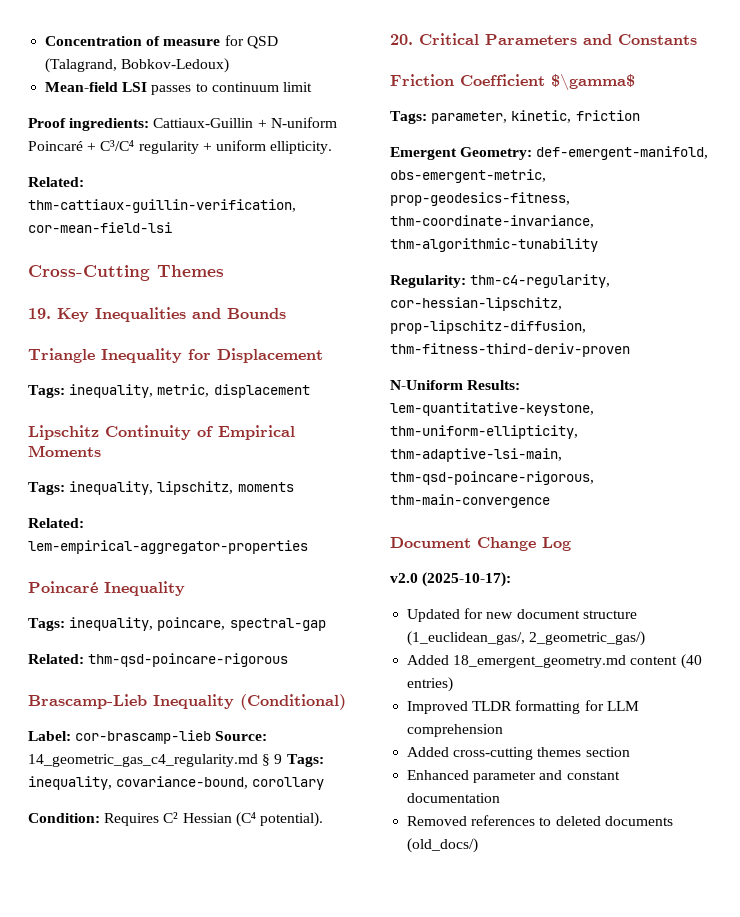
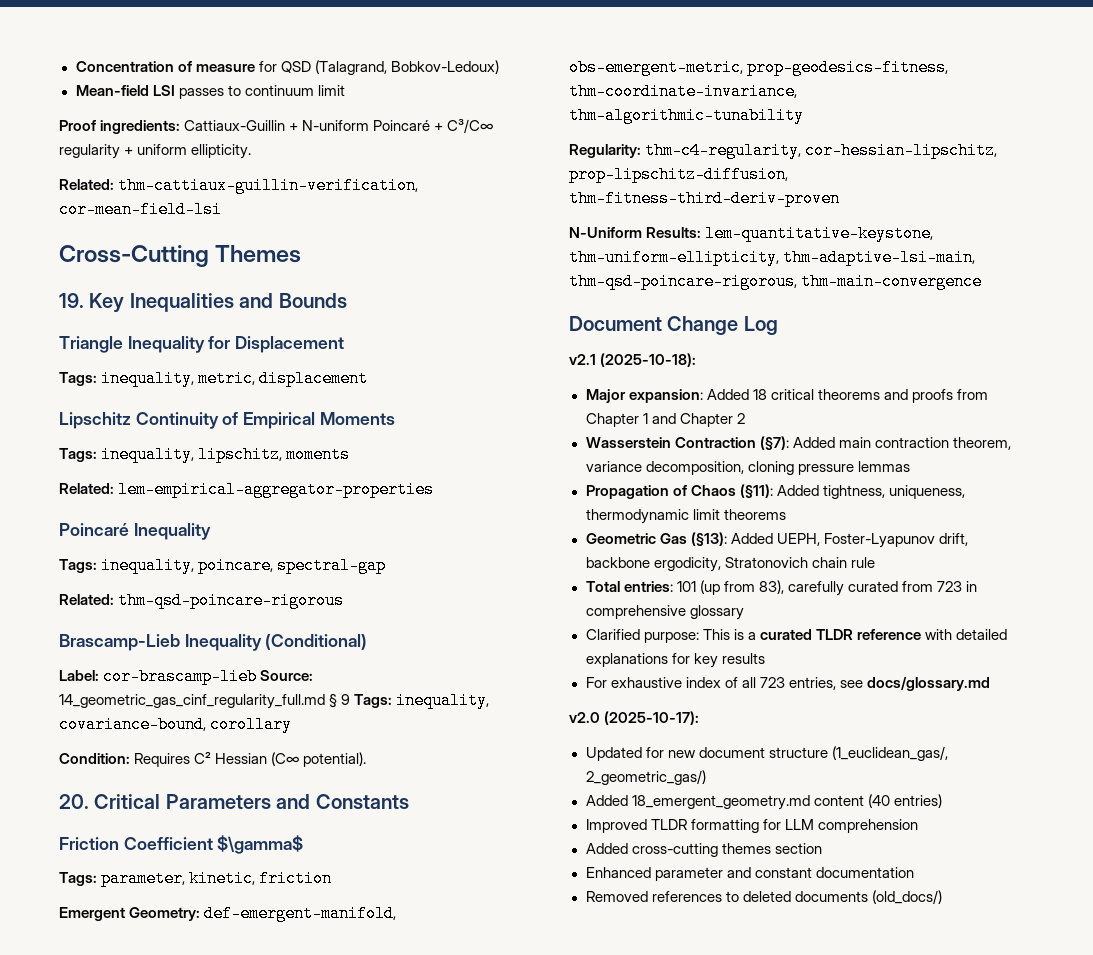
[100,140,135,151] C³/C⁴ -> [447,119,494,133] C³/C∞
[28,754,258,767] 14_geometric_gas_c4_regularity.md -> [59,694,325,709] 14_geometric_gas_cinf_regularity_full.md
[235,812,256,827] (C⁴ -> [271,752,300,766] (C∞
(571, 544) none -> [569,353,697,367] [585,389,988,403] [585,413,745,427] [585,436,1011,450] [585,461,910,475] [585,484,965,499] [585,509,786,524] [585,532,968,548] [585,557,875,572] [585,580,978,596] [585,605,744,620] [585,629,1007,643] [585,653,765,668] [585,676,990,691] // v2.1 (2025-10-18): // Major expansion: Added 18 critical theorems and proofs from Chapter 1 and Chapter 2 // Wasserstein Contraction (§7): Added main contraction theorem, variance decomposition, cloning pressure lemmas // Propagation of Chaos (§11): Added tightness, uniqueness, thermodynamic limit theorems // Geometric Gas (§13): Added UEPH, Foster-Lyapunov drift, backbone ergodicity, Stratonovich chain rule // Total entries: 101 (up from 83), carefully curated from 723 in comprehensive glossary // Clarified purpose: This is a curated TLDR reference with detailed explanations for key results // For exhaustive index of all 723 entries, see docs/glossary.md

